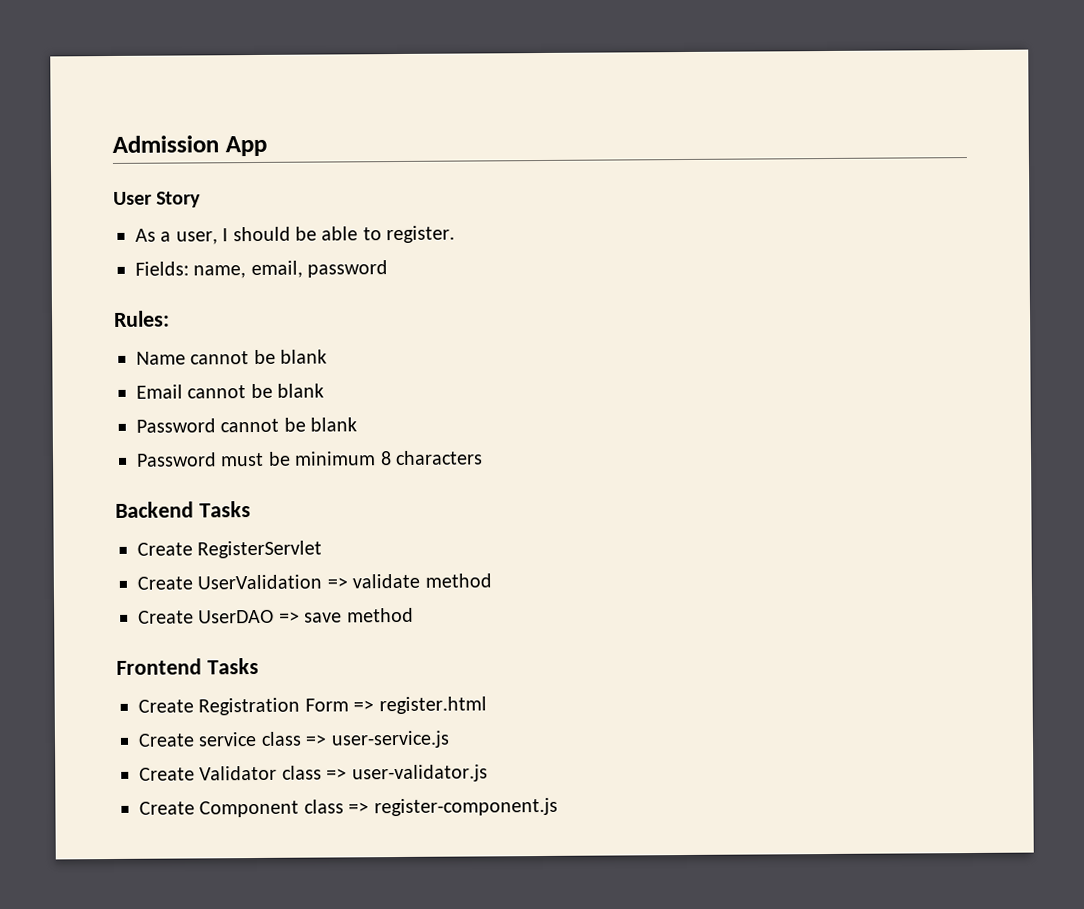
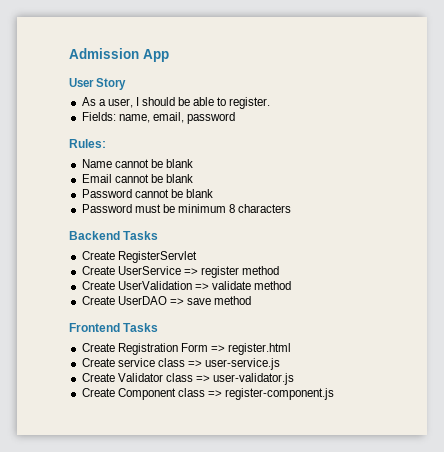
(323, 549) none -> [81,266,280,278] // Create UserService => register method

